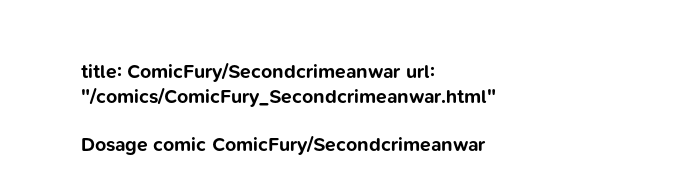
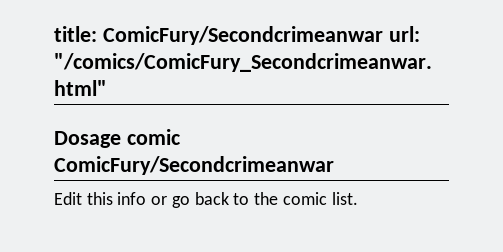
(486, 145) none -> [54,192,358,208] // Edit this info or go back to the comic list.

